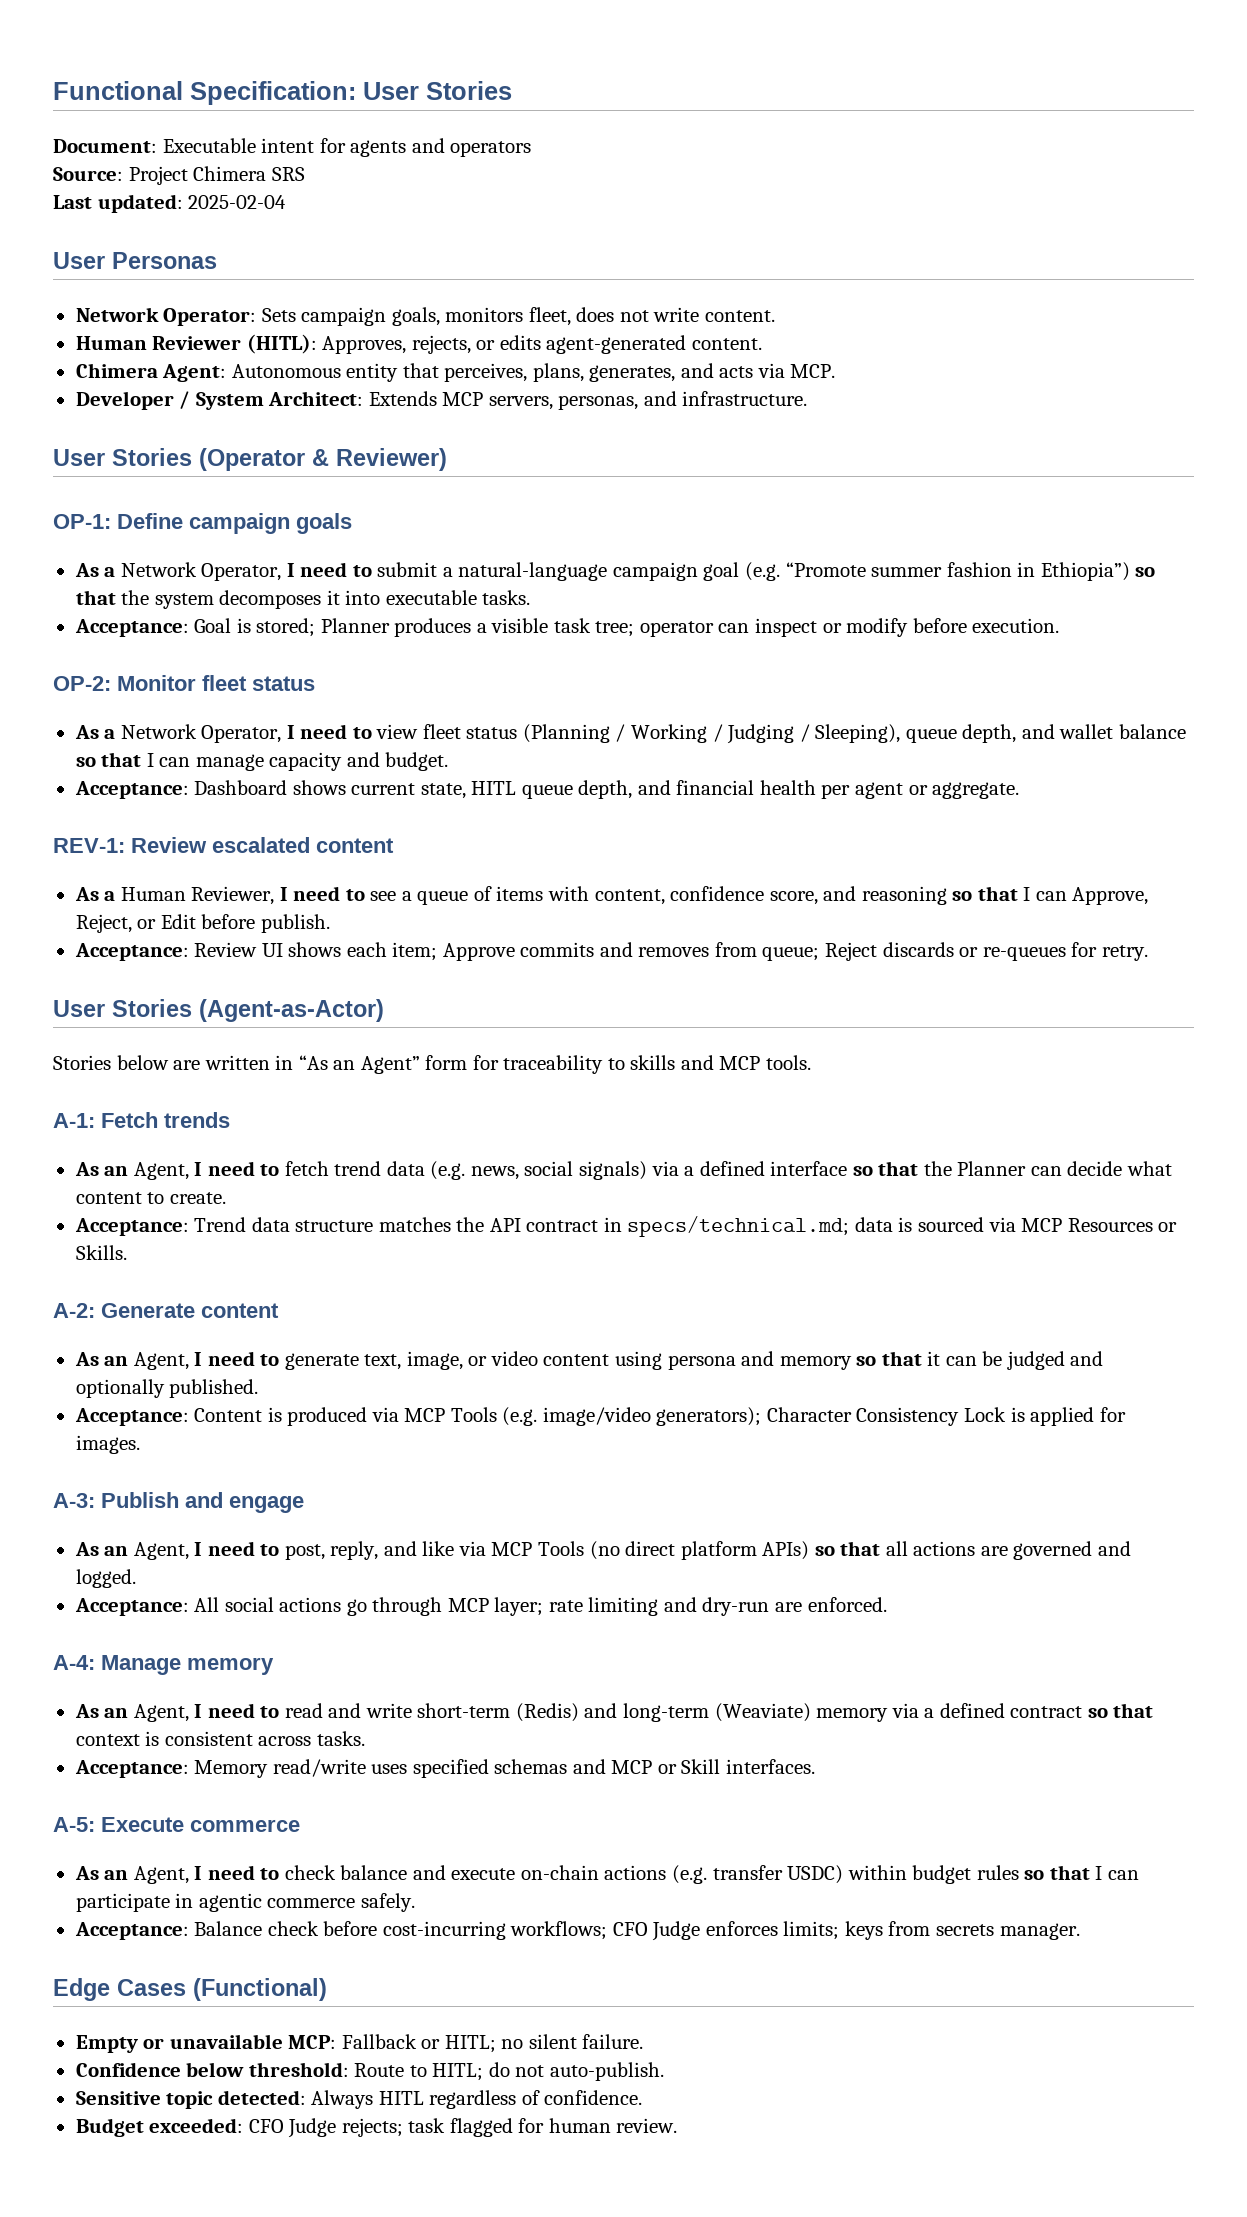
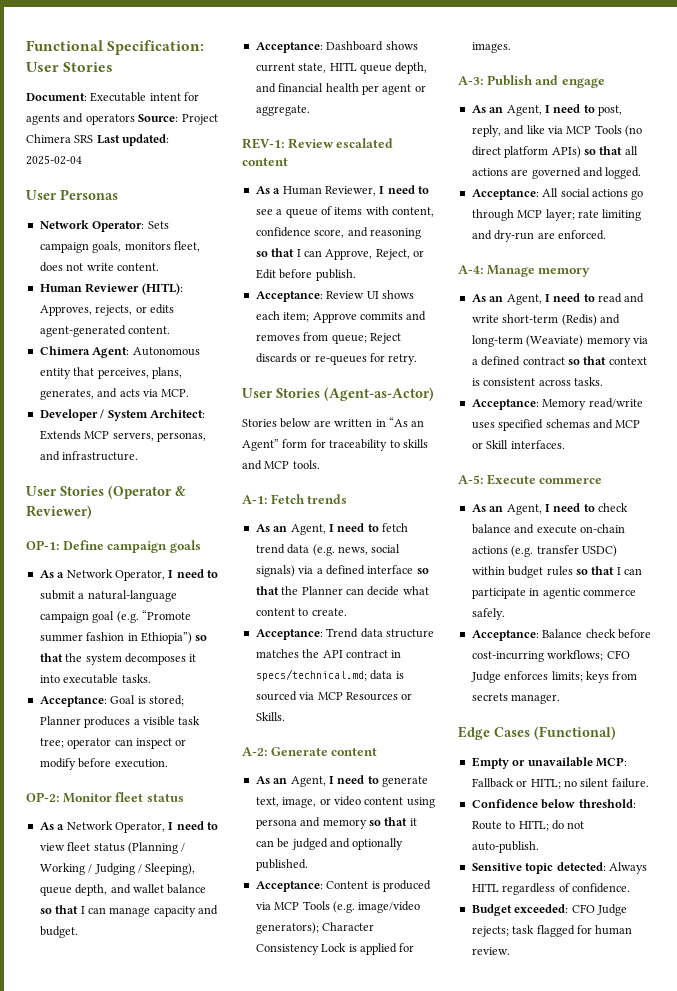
(532, 149) // -> (135, 119) none
(305, 174) // -> (94, 139) none

